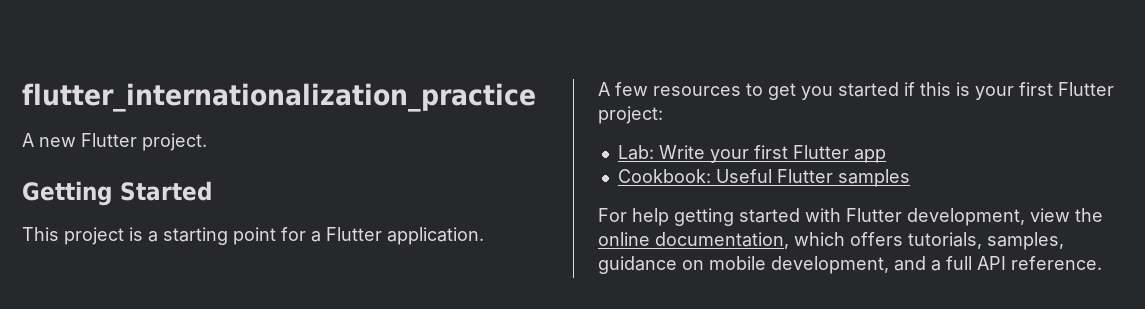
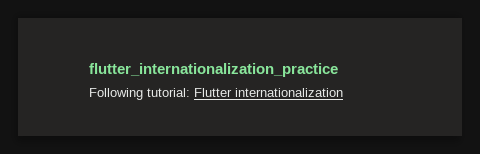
[22,133,207,151] [22,181,212,206] [22,227,484,245] [598,82,1114,100] [598,106,663,124] [617,145,886,163] [617,169,910,187] [598,208,1103,226] [598,232,1064,250] [598,256,1102,274] A new Flutter project. // Getting Started // This project is a starting point for a Flutter application. // A few resources to get you started if this is your first Flutter project: // Lab: Write your first Flutter app // Cookbook: Useful Flutter samples // For help getting started with Flutter development, view the online documentation, which offers tutorials, samples, guidance on mobile development, and a full API reference. -> [89,88,343,100] Following tutorial: Flutter internationalization

